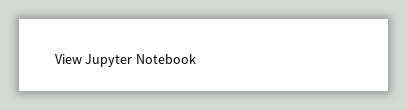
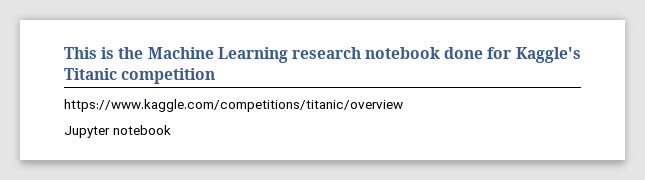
[55,53,196,67] View Jupyter Notebook -> [64,47,581,63] [64,68,216,84] [64,99,403,112] [64,125,171,138] This is the Machine Learning research notebook done for Kaggle's Titanic competition // https://www.kaggle.com/competitions/titanic/overview // Jupyter notebook

